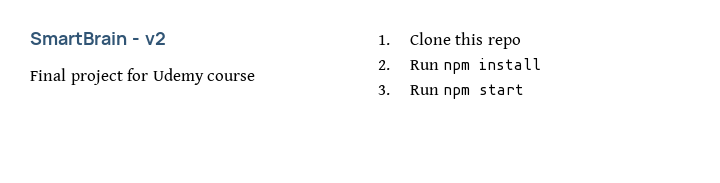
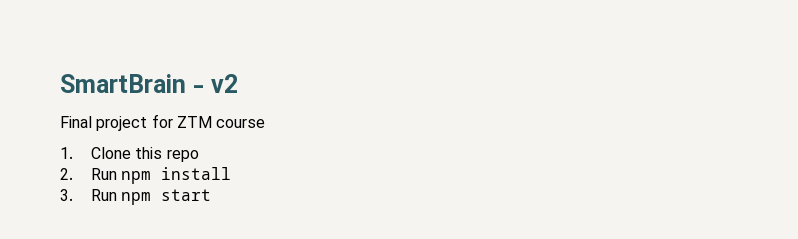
[152,68,204,85] Udemy -> [176,116,212,128] ZTM

